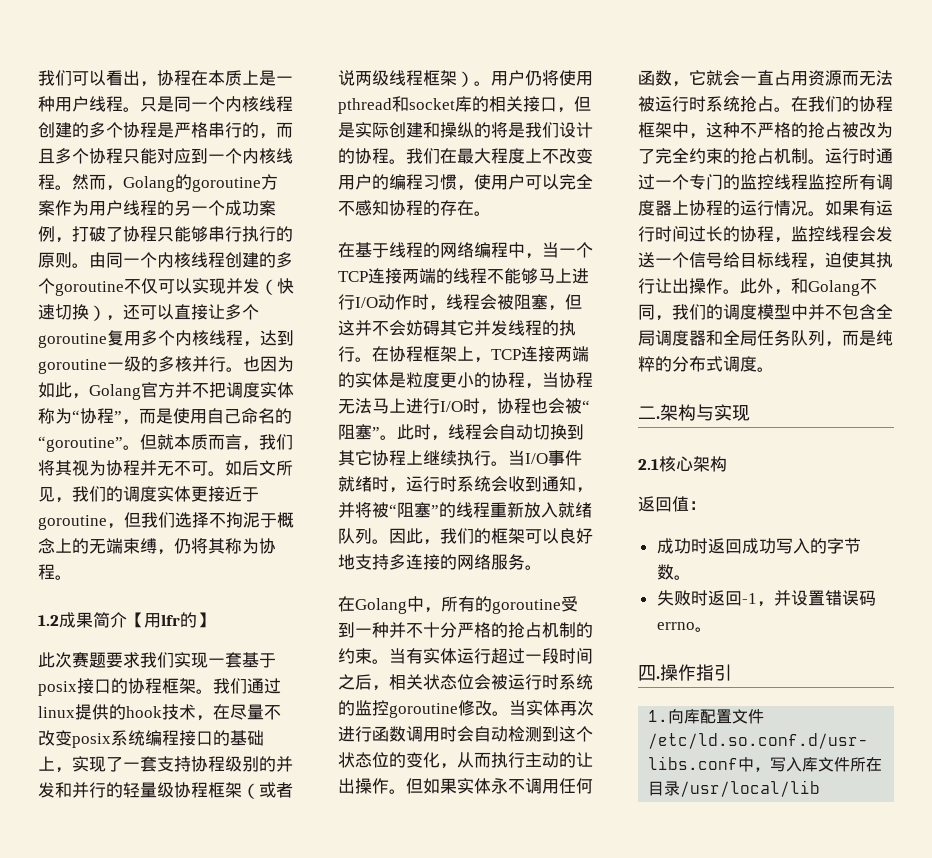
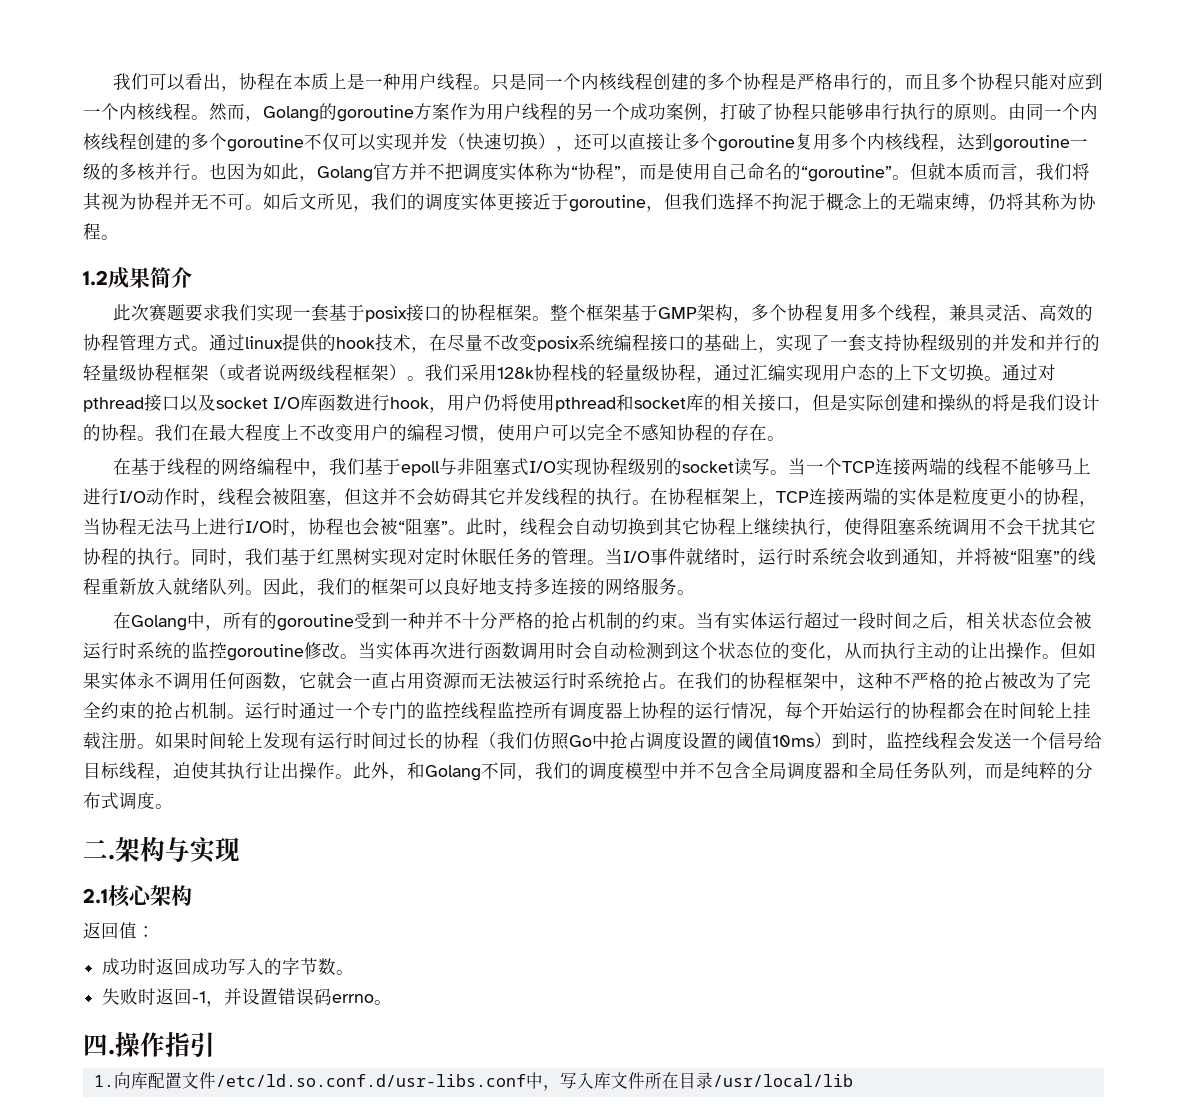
[127,612,214,628] 【用lfr的】 -> (192, 277) none
[213,678,247,694] 我们 -> [549,304,1093,323] [83,334,209,352] 整个框架基于GMP架构，多个协程复用多个线程，兼具灵活、高效的协程管理方式。
(491, 83) none -> [425,364,1056,383] [83,394,447,413] 我们采用128k协程栈的轻量级协程，通过汇编实现用户态的上下文切换。通过对pthread接口以及socket I/O库函数进行hook，
(542, 256) none -> [328,458,788,476] 我们基于epoll与非阻塞式I/O实现协程级别的socket读写。
(491, 458) none -> [826,517,1096,537] [83,547,587,567] ，使得阻塞系统调用不会干扰其它协程的执行。同时，我们基于红黑树实现对定时休眠任务的管理
[808,200,859,216] 。如果 -> [767,702,1091,721] [83,732,299,749] ，每个开始运行的协程都会在时间轮上挂载注册。如果时间轮上发现
(774, 234) none -> [479,732,868,750] （我们仿照Go中抢占调度设置的阈值10ms）到时

